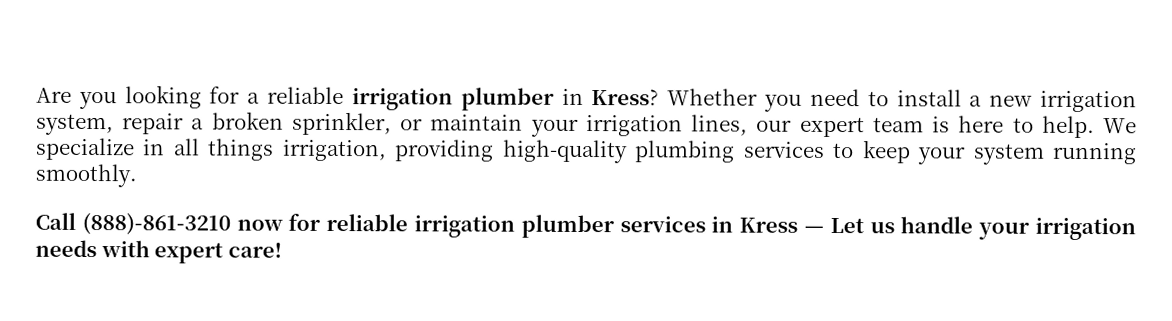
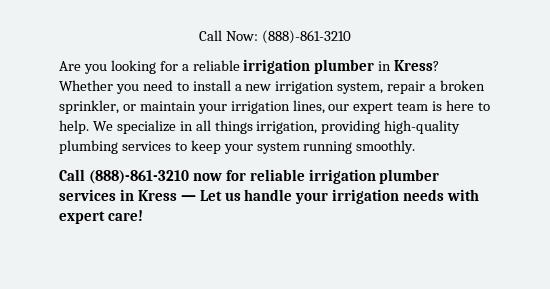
(36, 95) none -> [199,30,351,44] Call Now: (888)-861-3210 //

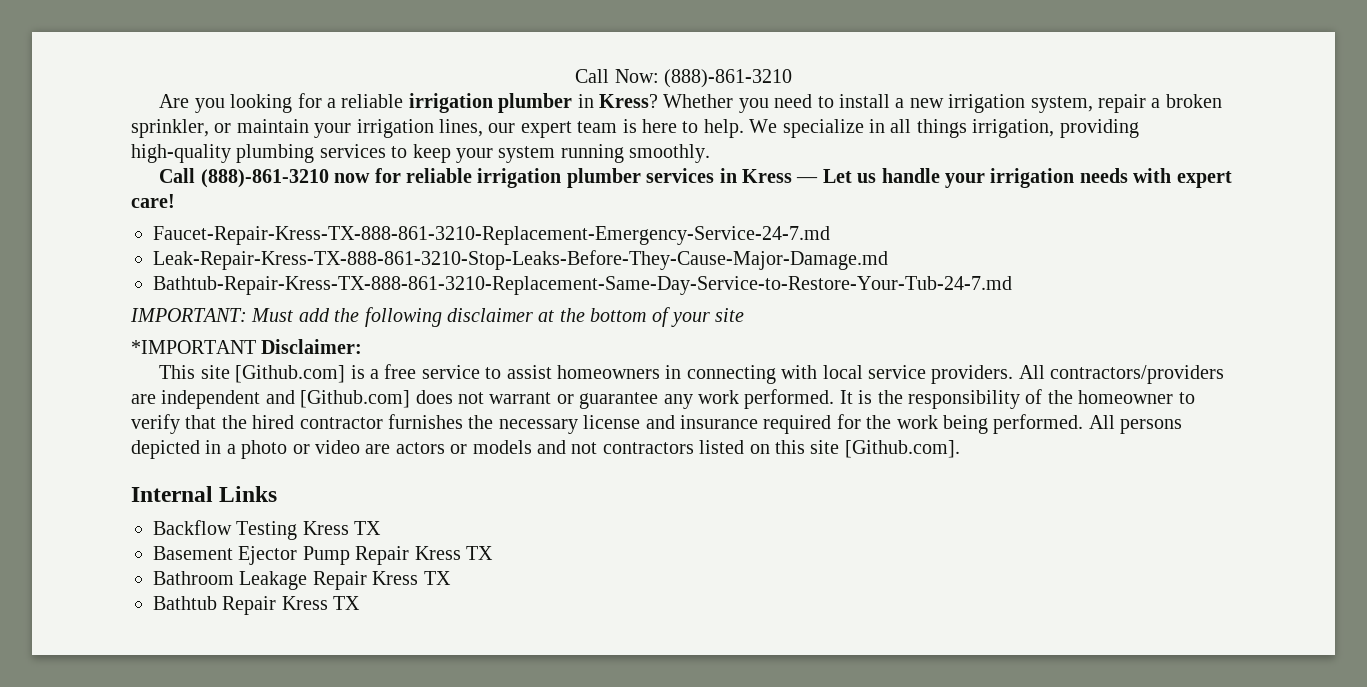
(143, 215) none -> [153,226,830,245] [153,250,888,270] [153,276,1012,295] [130,307,745,327] [131,339,363,354] [159,364,1225,384] [131,389,1195,409] [131,414,1183,434] [131,440,960,459] [131,486,278,502] [153,520,382,540] [153,546,493,565] [153,571,451,590] [153,596,361,615] // Faucet-Repair-Kress-TX-888-861-3210-Replacement-Emergency-Service-24-7.md // Leak-Repair-Kress-TX-888-861-3210-Stop-Leaks-Before-They-Cause-Major-Damage.md // Bathtub-Repair-Kress-TX-888-861-3210-Replacement-Same-Day-Service-to-Restore-Your-Tub-24-7.md // IMPORTANT: Must add the following disclaimer at the bottom of your site // *IMPORTANT Disclaimer: // This site [Github.com] is a free service to assist homeowners in connecting with local service providers. All contractors/providers are independent and [Github.com] does not warrant or guarantee any work performed. It is the responsibility of the homeowner to verify that the hired contractor furnishes the necessary license and insurance required for the work being performed. All persons depicted in a photo or video are actors or models and not contractors listed on this site [Github.com]. // Internal Links // Backflow Testing Kress TX // Basement Ejector Pump Repair Kress TX // Bathroom Leakage Repair Kress TX // Bathtub Repair Kress TX

